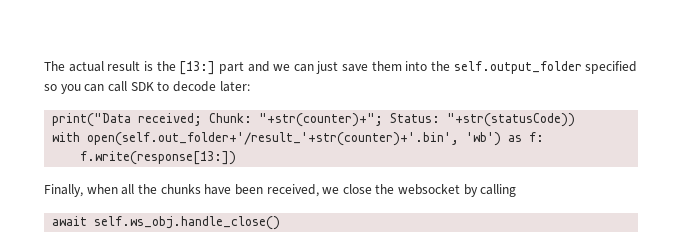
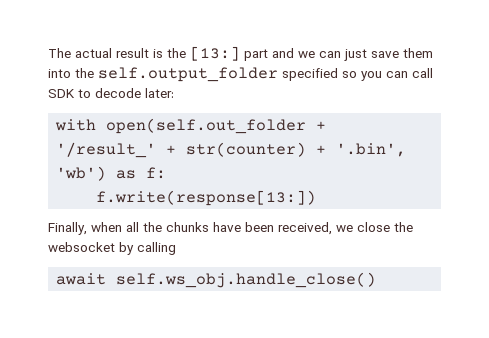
[52,113,576,127] [52,132,460,146] print("Data received; Chunk: "+str(counter)+"; Status: "+str(statusCode)) // with open(self.out_folder+'/result_'+str(counter)+'.bin', -> [55,118,327,134] [56,142,407,158] with open(self.out_folder + '/result_' + str(counter) + '.bin',

